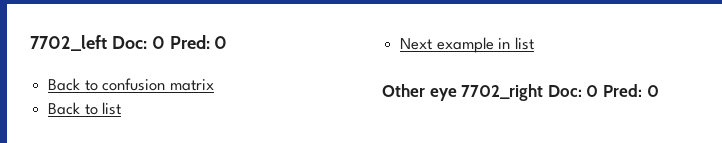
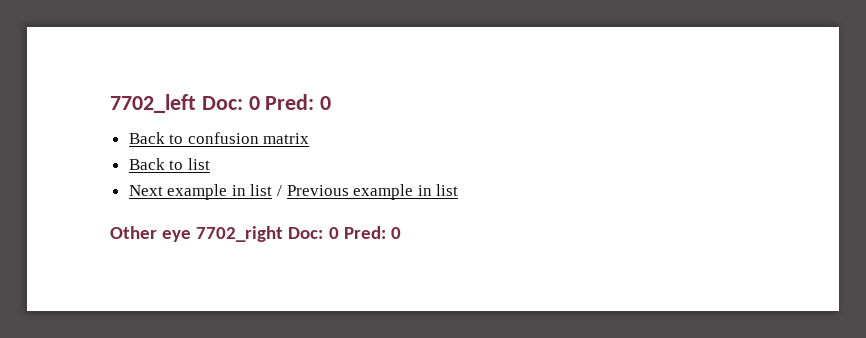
(534, 43) none -> [277,184,459,200] / Previous example in list

